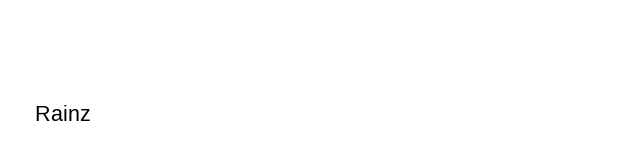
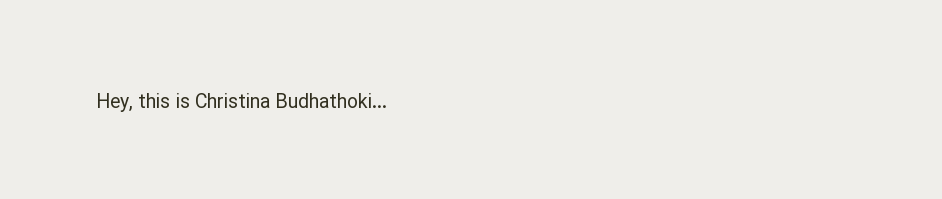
[35,105,91,121] Rainz -> [96,93,388,112] Hey, this is Christina Budhathoki...

